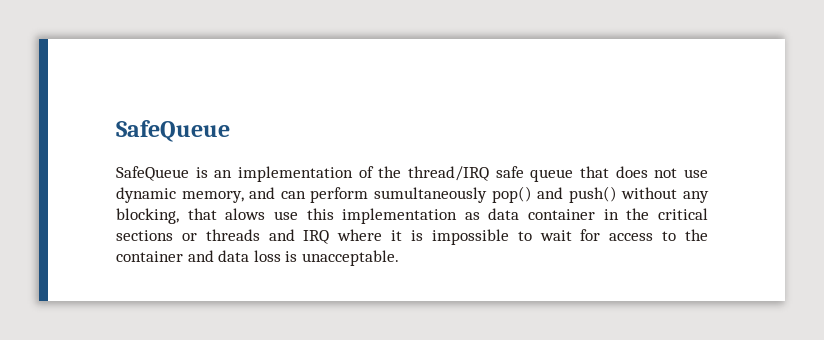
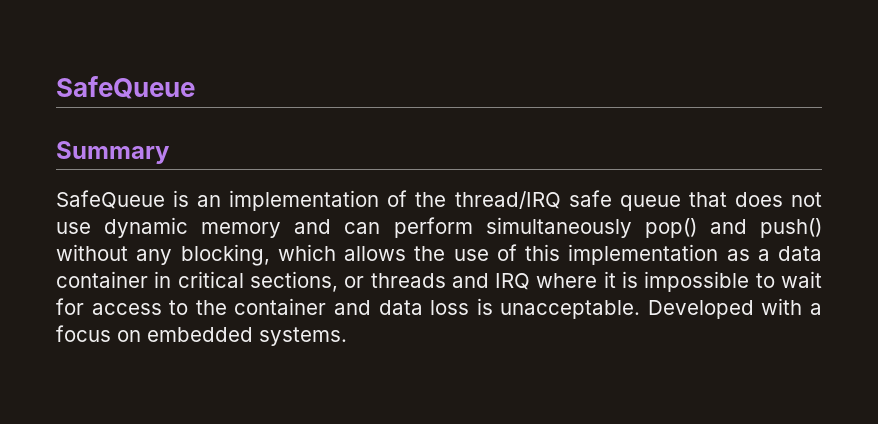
[116,120,230,142] SafeQueue -> [56,76,195,99] [56,141,170,164] SafeQueue // Summary
[181,191,244,203] memory, -> [201,222,282,238] memory
[374,187,487,203] sumultaneously -> [485,217,632,238] simultaneously
[187,208,298,220] that alows use -> [277,244,517,261] which allows the use of
(480, 216) none -> [757,249,770,261] a
[626,208,708,220] [116,230,173,241] the critical sections -> [177,271,338,292] critical sections,
(399, 258) none -> [647,298,823,319] [56,325,347,346] Developed with a focus on embedded systems.

